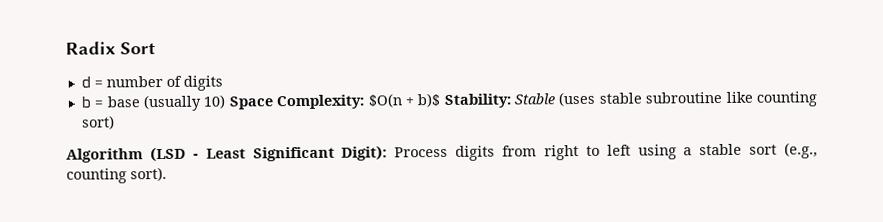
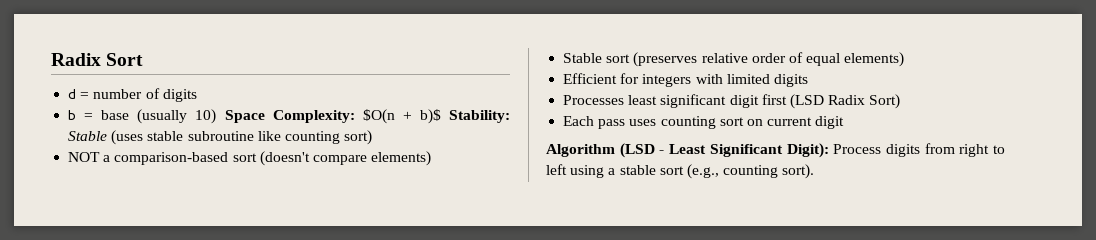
(115, 122) none -> [68,151,432,166] [563,52,905,67] [563,73,808,87] [563,94,901,109] [563,116,845,129] // NOT a comparison-based sort (doesn't compare elements) // Stable sort (preserves relative order of equal elements) // Efficient for integers with limited digits // Processes least significant digit first (LSD Radix Sort) // Each pass uses counting sort on current digit

